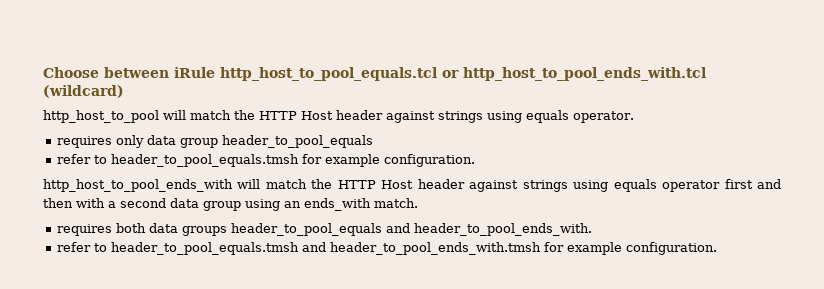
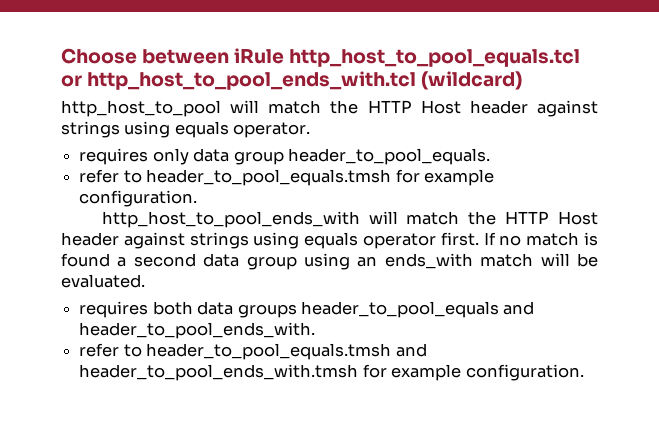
[222,135,374,148] header_to_pool_equals -> [287,148,490,165] header_to_pool_equals.
[724,179,781,189] [43,198,105,208] first and then with -> [440,232,598,246] [61,253,110,267] first. If no match is found
[374,198,418,208] match. -> [480,253,598,267] [61,274,145,288] match will be evaluated.

